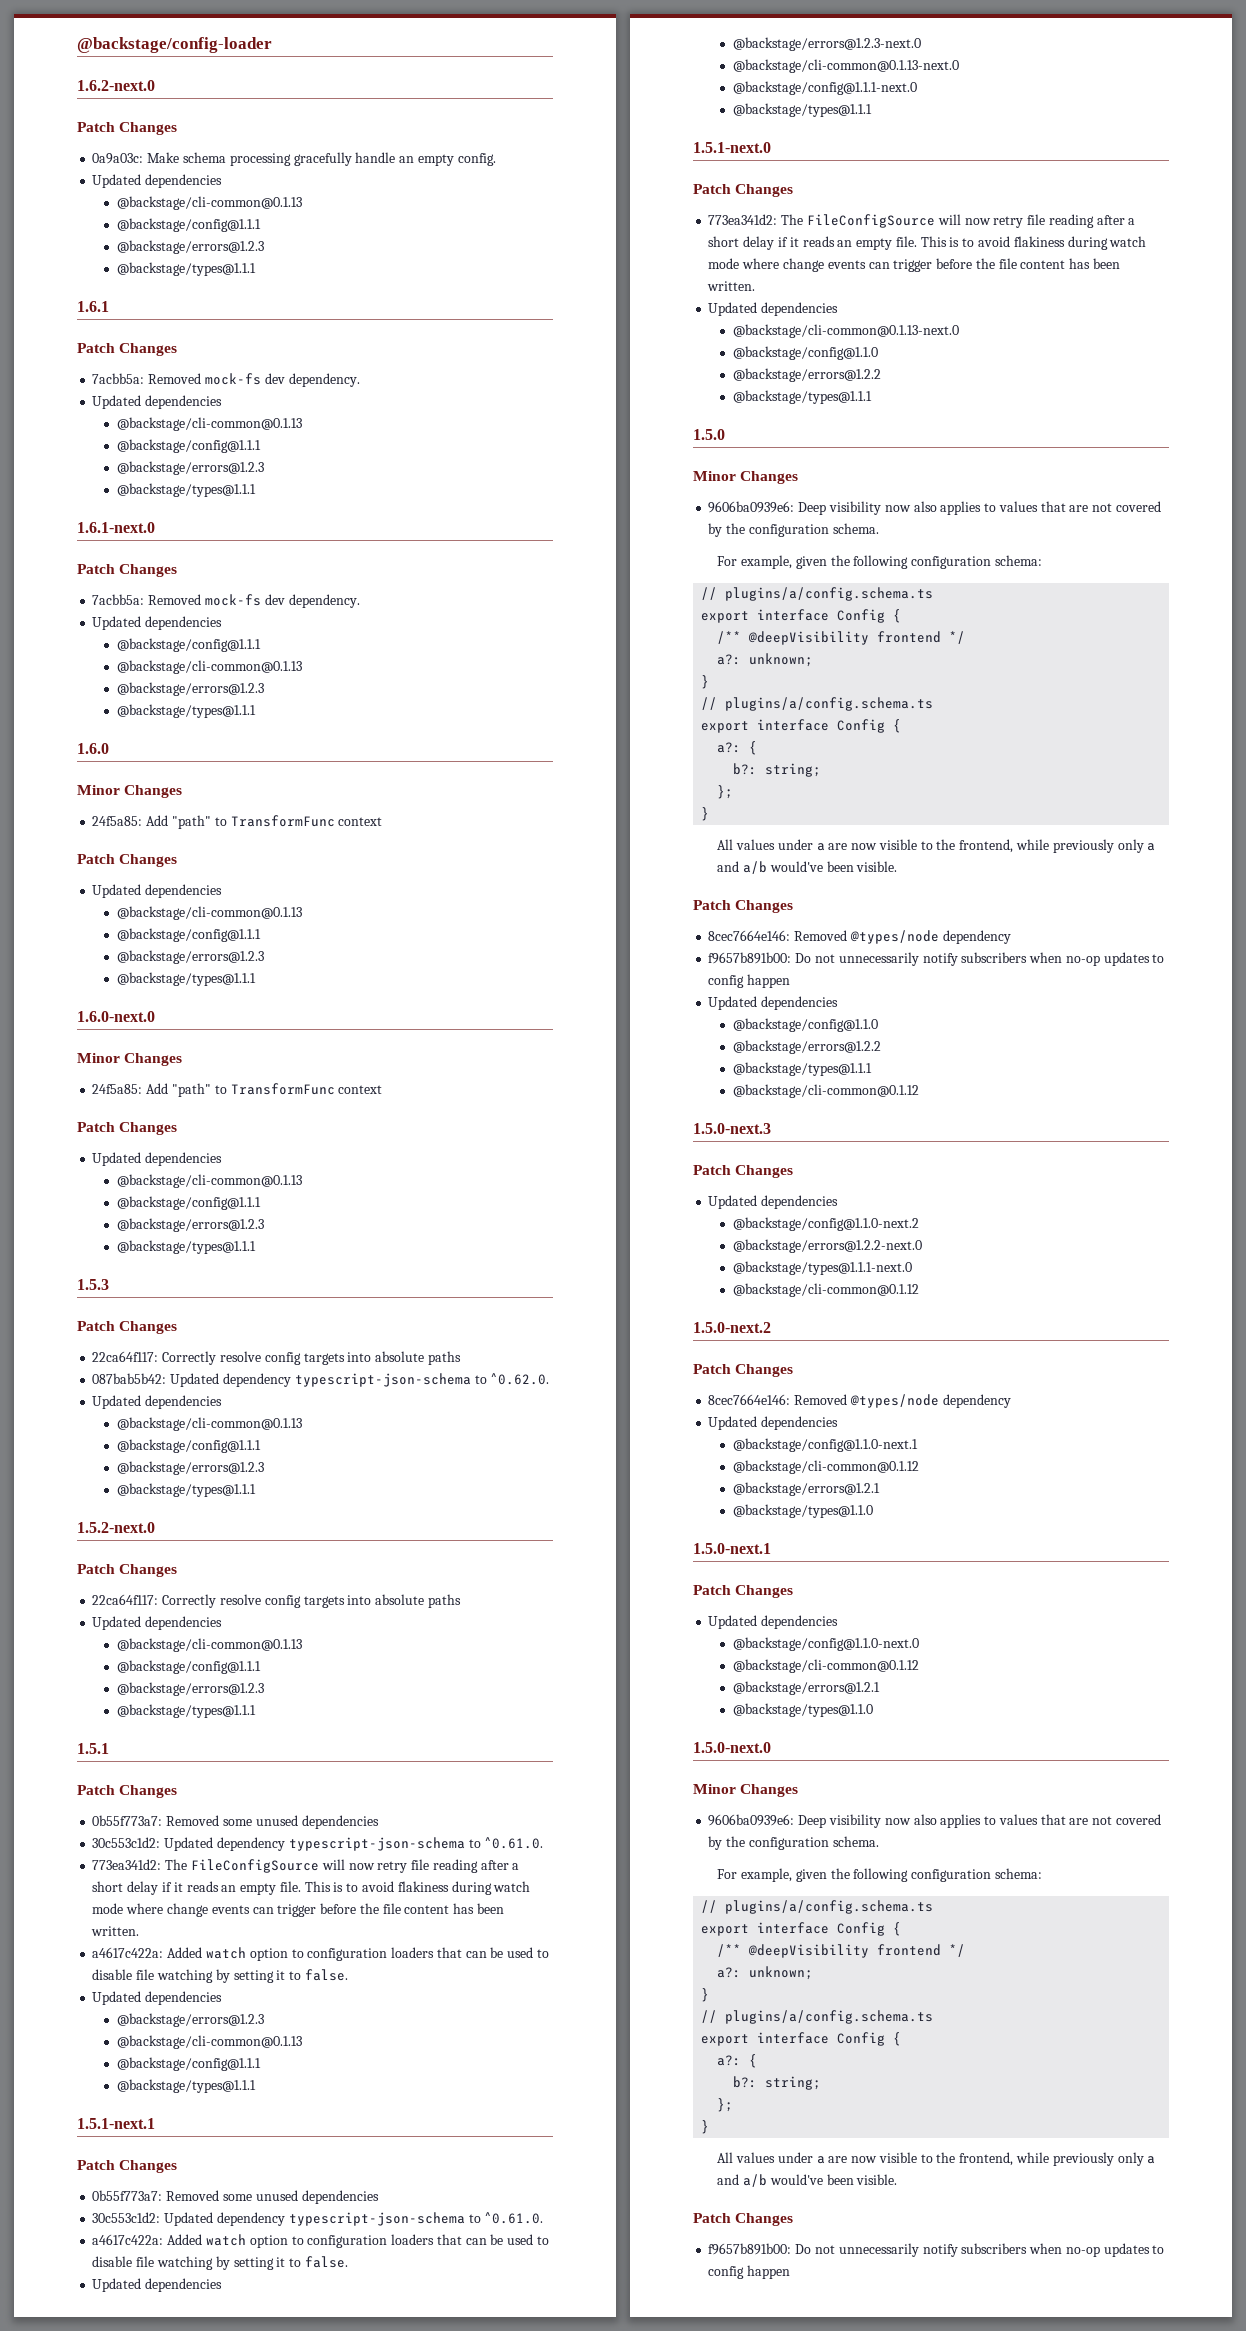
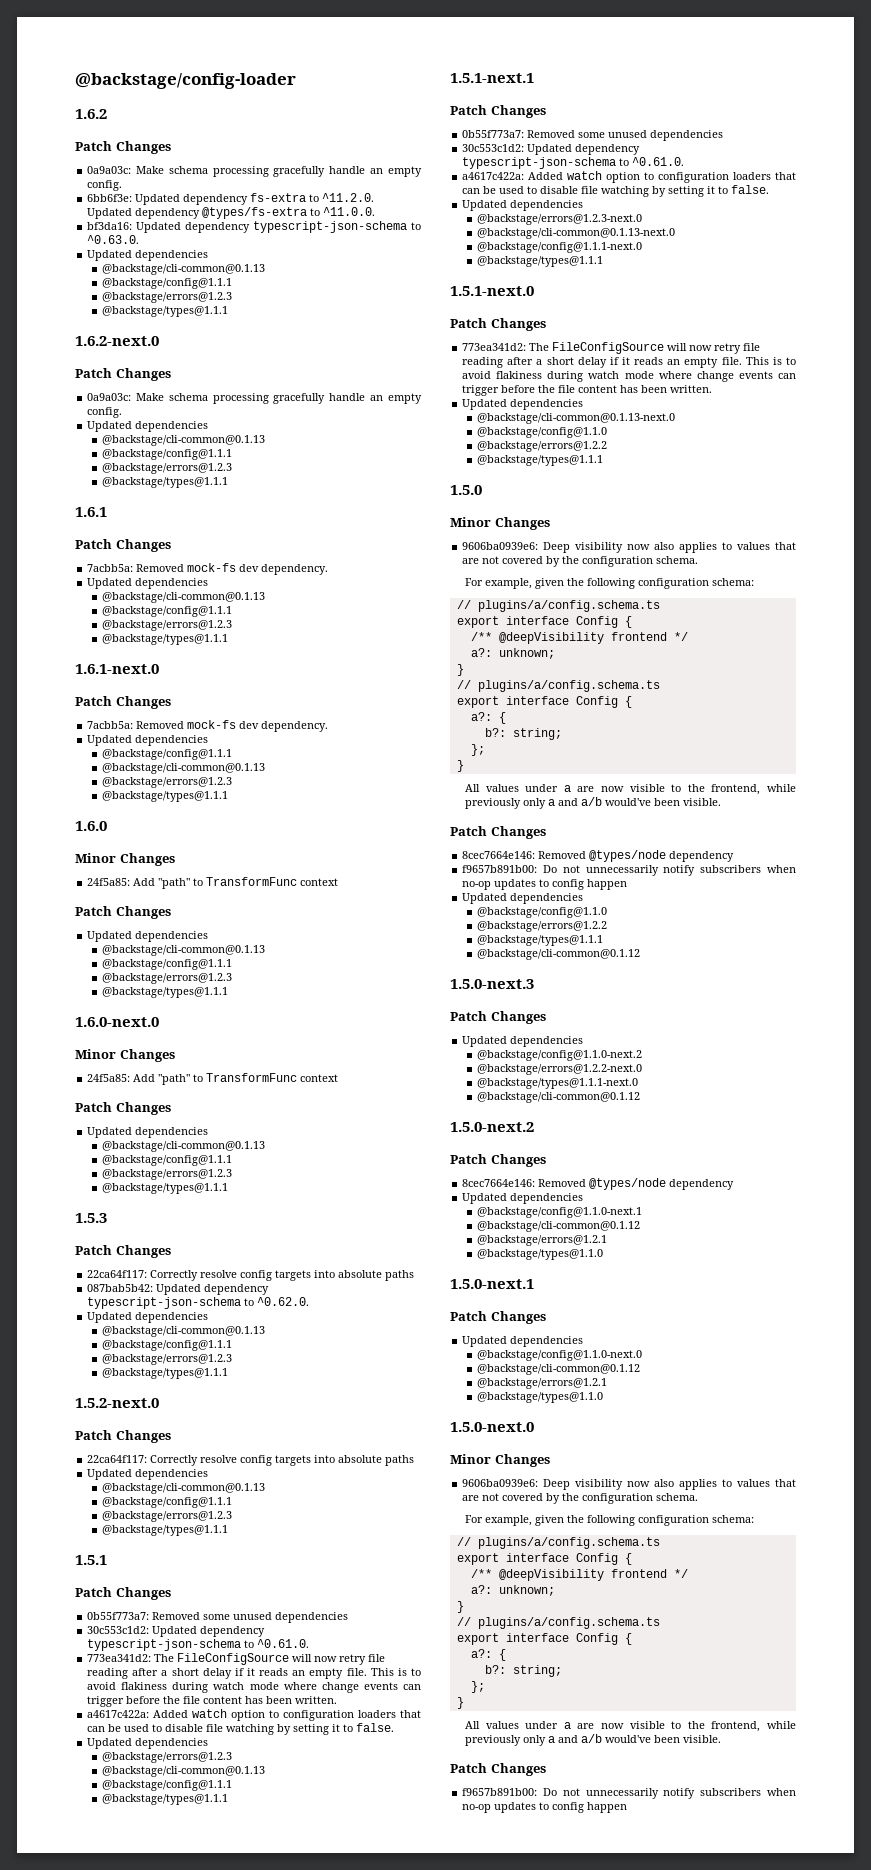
(272, 45) none -> [75,109,107,119] [75,141,171,154] [87,166,422,177] [87,180,123,191] [87,193,375,205] [87,207,376,219] [87,221,421,233] [87,235,140,244] [87,250,209,261] [102,264,266,275] [102,278,233,289] [102,292,233,303] [102,306,229,317] // 1.6.2 // Patch Changes // 0a9a03c: Make schema processing gracefully handle an empty config. // 6bb6f3e: Updated dependency fs-extra to ^11.2.0. Updated dependency @types/fs-extra to ^11.0.0. // bf3da16: Updated dependency typescript-json-schema to ^0.63.0. // Updated dependencies // @backstage/cli-common@0.1.13 // @backstage/config@1.1.1 // @backstage/errors@1.2.3 // @backstage/types@1.1.1

